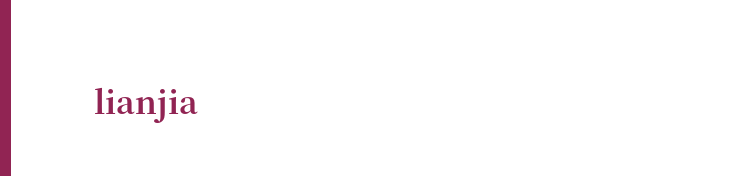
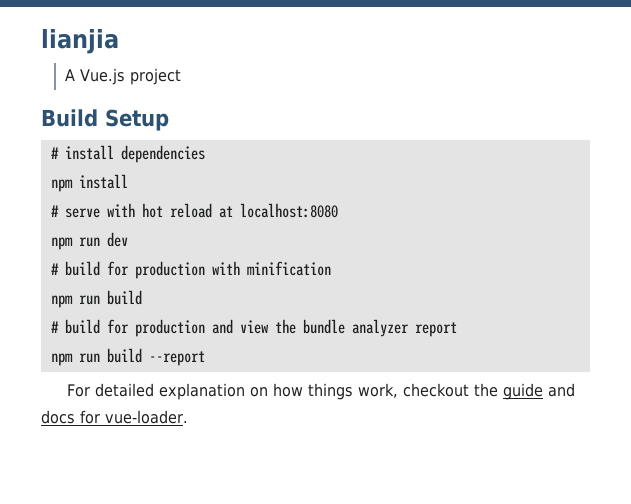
(198, 105) none -> [65,68,182,85] [41,109,169,131] [50,145,205,163] [50,174,128,192] [50,203,338,218] [50,232,128,250] [50,261,331,279] [50,290,142,308] [50,319,457,337] [50,348,205,366] [66,383,575,400] [41,410,188,424] // A Vue.js project // Build Setup // # install dependencies // npm install // # serve with hot reload at localhost:8080 // npm run dev // # build for production with minification // npm run build // # build for production and view the bundle analyzer report // npm run build --report // For detailed explanation on how things work, checkout the guide and docs for vue-loader.

